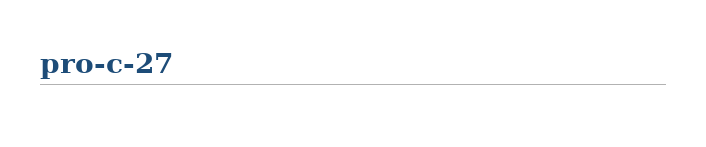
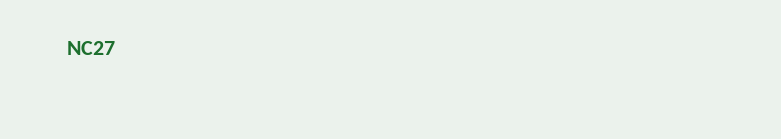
[40,53,173,79] pro-c-27 -> [67,41,115,55] NC27

